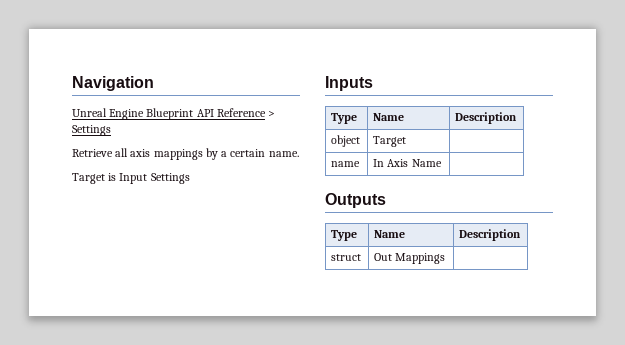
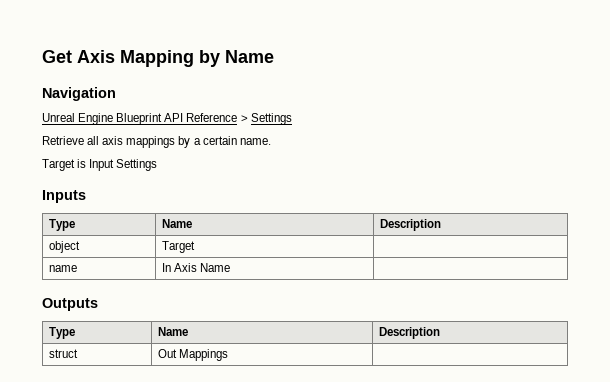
(72, 83) none -> [42,50,274,67] Get Axis Mapping by Name //

